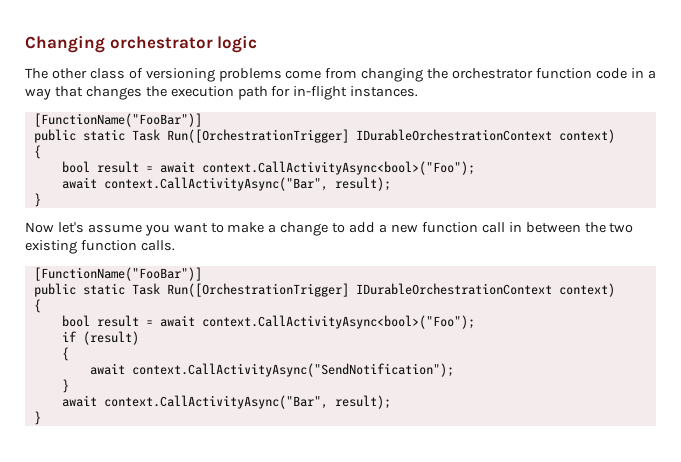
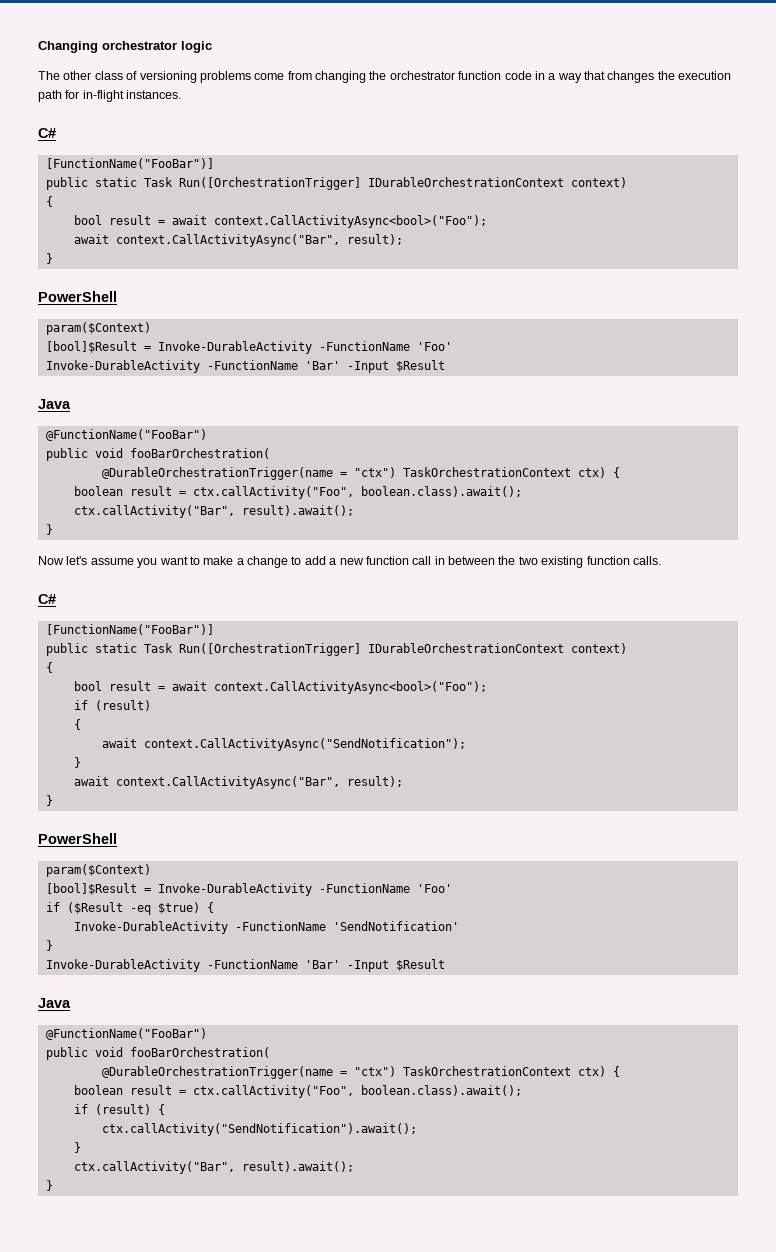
(419, 91) none -> [38,128,56,138] // C#
(41, 200) none -> [38,291,117,302] [45,322,151,335] [45,341,452,354] [45,360,445,373] [38,399,71,409] [45,429,207,441] [45,448,270,461] [101,467,620,480] [73,486,522,499] [73,505,354,518] [45,524,53,535] // PowerShell // param($Context) // [bool]$Result = Invoke-DurableActivity -FunctionName 'Foo' // Invoke-DurableActivity -FunctionName 'Bar' -Input $Result // Java // @FunctionName("FooBar") // public void fooBarOrchestration( // @DurableOrchestrationTrigger(name = "ctx") TaskOrchestrationContext ctx) { // boolean result = ctx.callActivity("Foo", boolean.class).await(); // ctx.callActivity("Bar", result).await(); // }
(175, 245) none -> [38,594,56,604] // C#
(41, 418) none -> [38,833,117,844] [45,864,151,877] [45,883,452,896] [45,902,214,915] [73,921,459,934] [45,940,53,951] [45,959,445,972] [38,998,71,1008] [45,1028,207,1040] [45,1047,270,1060] [101,1066,620,1079] [73,1085,522,1098] [73,1104,165,1115] [101,1123,417,1136] [73,1142,81,1153] [73,1161,354,1174] [45,1180,53,1191] // PowerShell // param($Context) // [bool]$Result = Invoke-DurableActivity -FunctionName 'Foo' // if ($Result -eq $true) { // Invoke-DurableActivity -FunctionName 'SendNotification' // } // Invoke-DurableActivity -FunctionName 'Bar' -Input $Result // Java // @FunctionName("FooBar") // public void fooBarOrchestration( // @DurableOrchestrationTrigger(name = "ctx") TaskOrchestrationContext ctx) { // boolean result = ctx.callActivity("Foo", boolean.class).await(); // if (result) { // ctx.callActivity("SendNotification").await(); // } // ctx.callActivity("Bar", result).await(); // }

